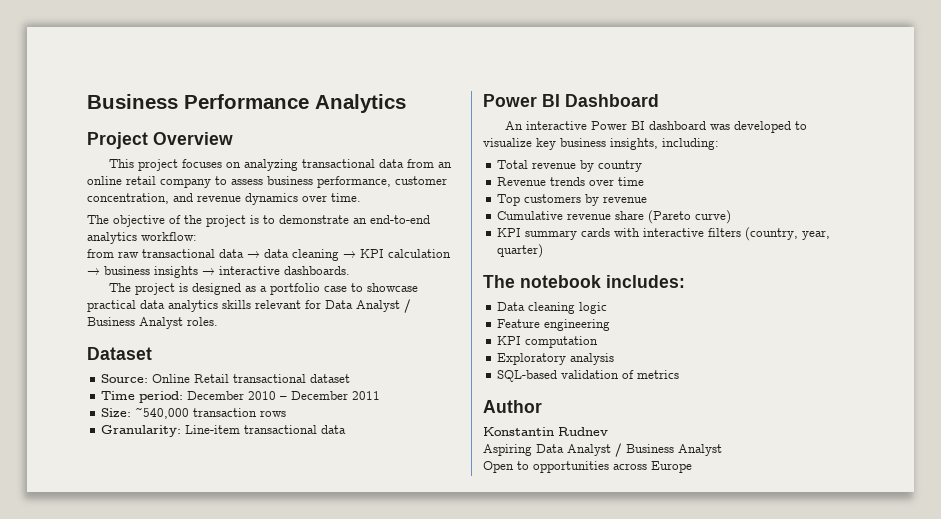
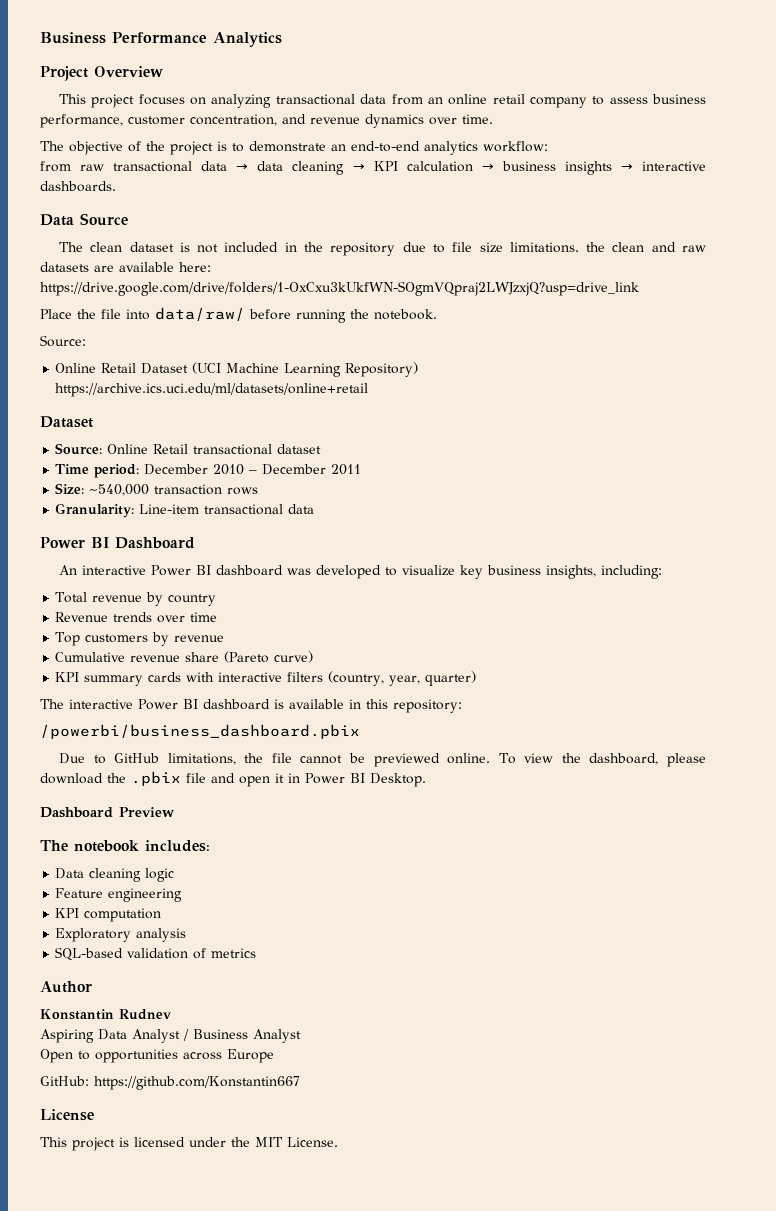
[109,283,419,295] [87,299,411,313] [87,317,218,329] // The project is designed as a portfolio case to showcase practical data analytics skills relevant for Data Analyst / Business Analyst roles. -> [40,213,128,226] [59,242,707,256] [40,262,211,272] [40,281,639,296] [40,307,437,323] [40,335,86,347] [55,362,419,377] [55,383,369,397] // Data Source // The clean dataset is not included in the repository due to file size limitations. the clean and raw datasets are available here: https://drive.google.com/drive/folders/1-OxCxu3kUkfWN-SOgmVQpraj2LWJzxjQ?usp=drive_link // Place the file into data/raw/ before running the notebook. // Source: // Online Retail Dataset (UCI Machine Learning Repository) https://archive.ics.uci.edu/ml/datasets/online+retail
(544, 251) none -> [40,699,462,713] [40,724,360,739] [59,753,707,767] [40,771,426,787] [40,807,174,818] // The interactive Power BI dashboard is available in this repository: // /powerbi/business_dashboard.pbix // Due to GitHub limitations, the file cannot be previewed online. To view the dashboard, please download the .pbix file and open it in Power BI Desktop. // Dashboard Preview
(692, 467) none -> [40,1076,300,1090] [40,1109,94,1121] [40,1137,338,1151] // GitHub: https://github.com/Konstantin667 // License // This project is licensed under the MIT License.

